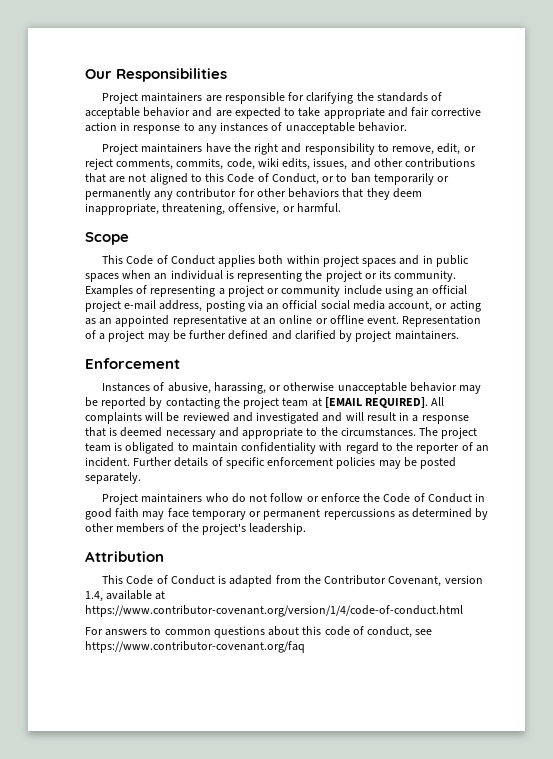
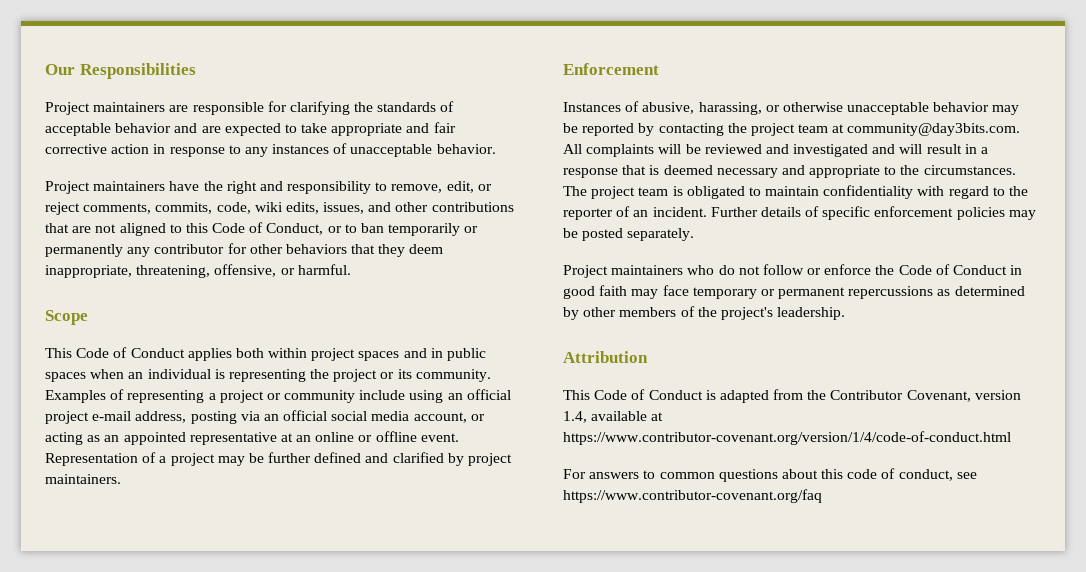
[324,397,429,408] [EMAIL REQUIRED]. -> [847,123,1021,136] community@day3bits.com.

